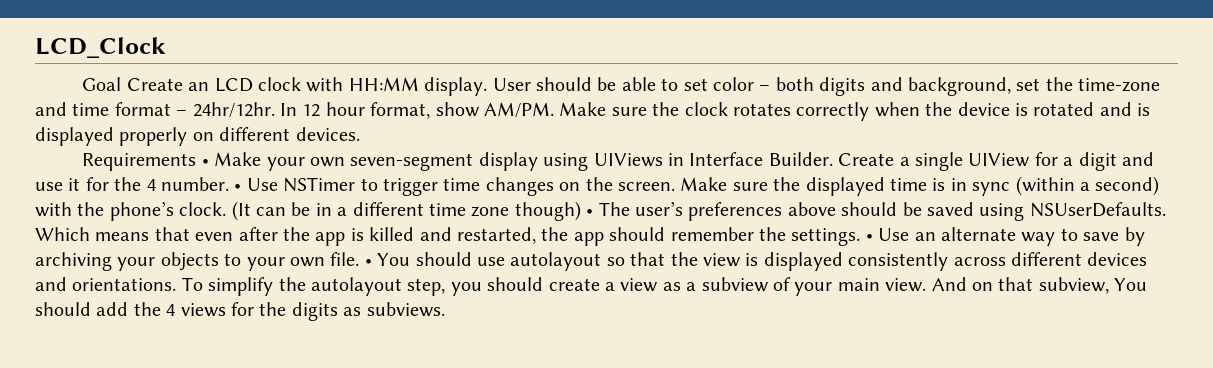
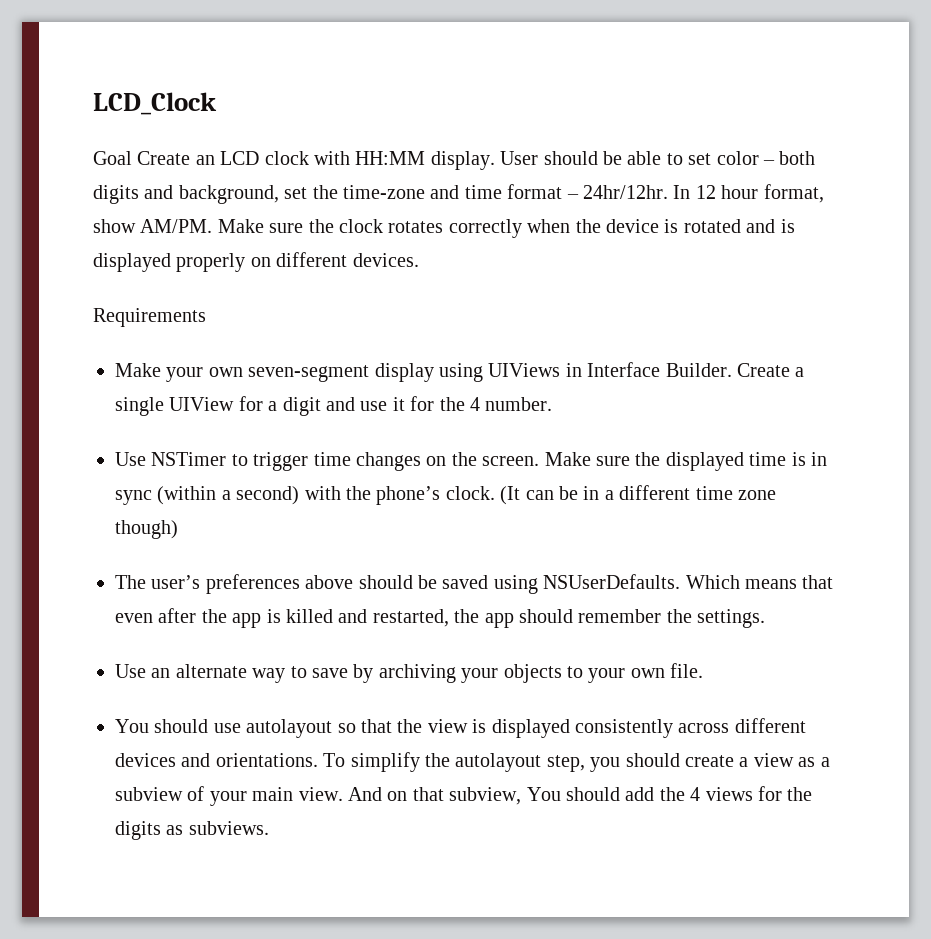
[201,159,209,166] • -> (206, 317) //
[234,184,242,191] • -> (553, 404) //
[586,209,594,216] • -> (178, 529) //
[865,234,873,241] • -> (766, 618) //
[364,259,372,266] • -> (704, 670) //

